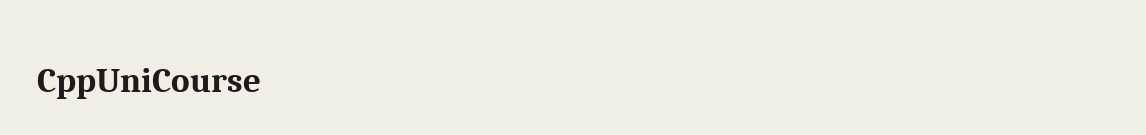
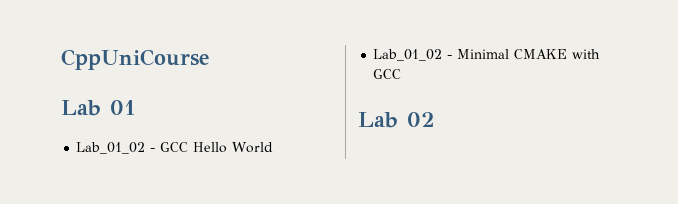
(261, 83) none -> [61,100,136,116] [76,142,274,154] [373,49,601,61] [373,69,402,79] [358,112,434,128] // Lab 01 // Lab_01_02 - GCC Hello World // Lab_01_02 - Minimal CMAKE with GCC // Lab 02

